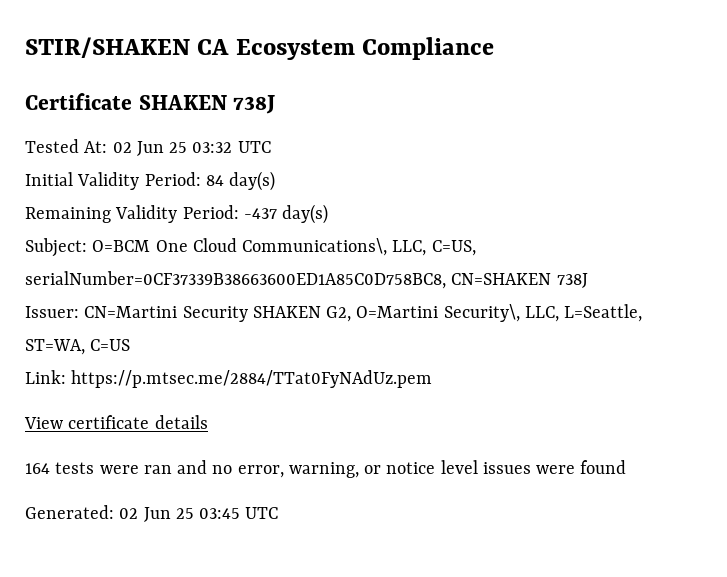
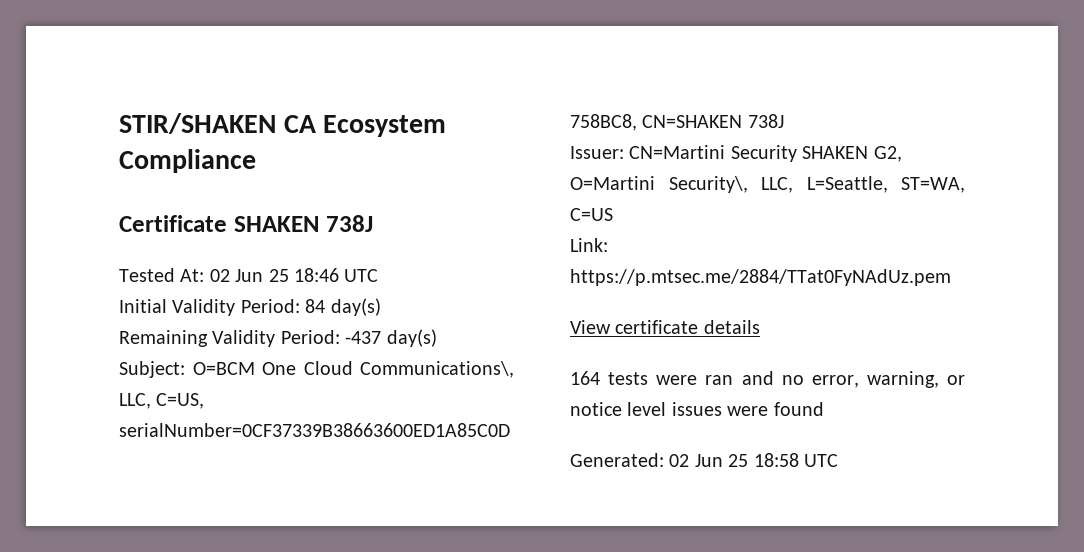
[192,142,233,153] 03:32 -> [294,268,339,282] 18:46
[199,508,241,519] 03:45 -> [753,453,799,467] 18:58

